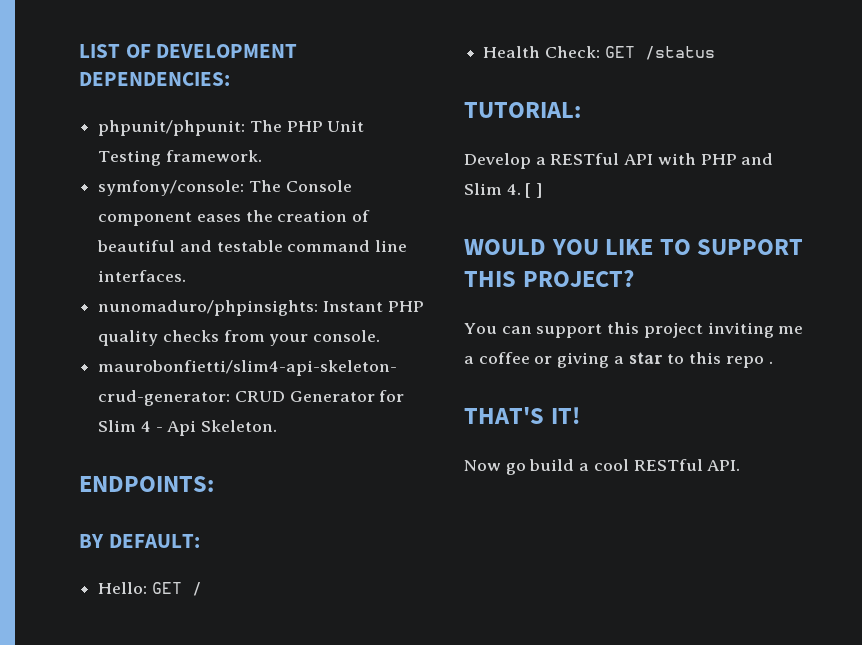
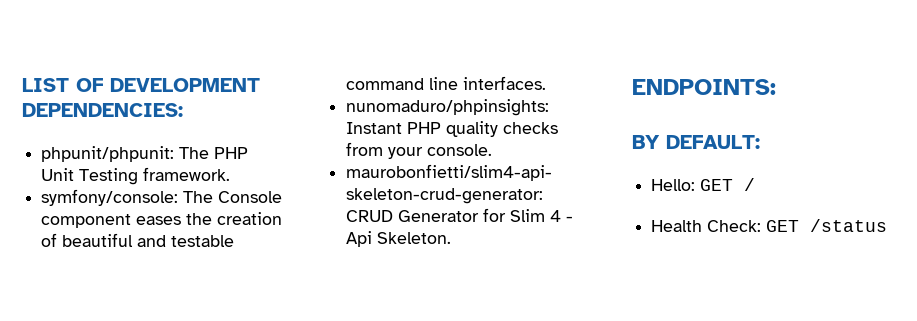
[464,102,581,118] [464,153,774,169] [464,183,543,198] [464,239,804,255] [464,270,634,287] [464,322,804,338] [464,352,773,368] [464,407,580,424] [464,459,741,475] // TUTORIAL: // Develop a RESTful API with PHP and Slim 4. [ ] // WOULD YOU LIKE TO SUPPORT THIS PROJECT? // You can support this project inviting me a coffee or giving a star to this repo . // THAT'S IT! // Now go build a cool RESTful API. -> (888, 225) none

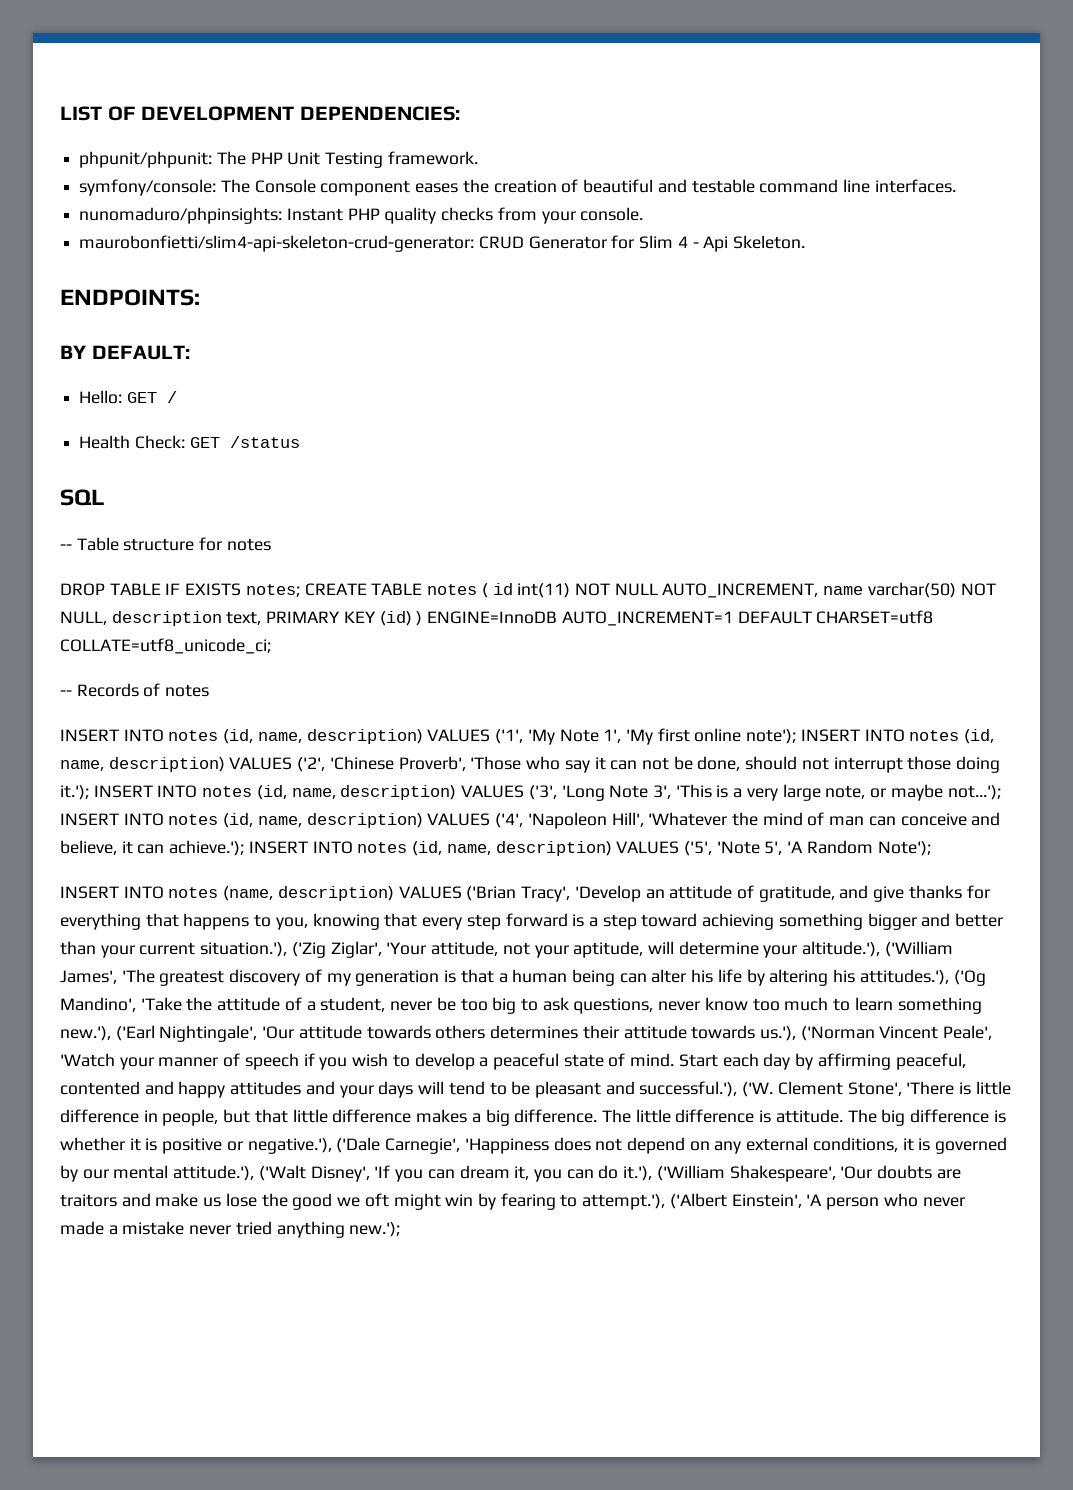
(888, 225) none -> [60,489,105,506] [60,537,271,551] [60,582,996,598] [60,610,934,626] [60,638,271,654] [60,683,210,697] [60,728,995,745] [60,756,1001,773] [60,784,1001,801] [60,812,1001,829] [60,840,931,856] [60,885,990,902] [60,913,1004,930] [60,941,953,958] [60,969,986,986] [60,997,982,1014] [60,1025,993,1042] [60,1053,966,1070] [60,1081,1011,1098] [60,1109,1006,1126] [60,1137,1008,1154] [60,1165,961,1182] [60,1193,965,1210] [60,1221,401,1238] // SQL // -- Table structure for notes // DROP TABLE IF EXISTS notes; CREATE TABLE notes ( id int(11) NOT NULL AUTO_INCREMENT, name varchar(50) NOT NULL, description text, PRIMARY KEY (id) ) ENGINE=InnoDB AUTO_INCREMENT=1 DEFAULT CHARSET=utf8 COLLATE=utf8_unicode_ci; // -- Records of notes // INSERT INTO notes (id, name, description) VALUES ('1', 'My Note 1', 'My first online note'); INSERT INTO notes (id, name, description) VALUES ('2', 'Chinese Proverb', 'Those who say it can not be done, should not interrupt those doing it.'); INSERT INTO notes (id, name, description) VALUES ('3', 'Long Note 3', 'This is a very large note, or maybe not...'); INSERT INTO notes (id, name, description) VALUES ('4', 'Napoleon Hill', 'Whatever the mind of man can conceive and believe, it can achieve.'); INSERT INTO notes (id, name, description) VALUES ('5', 'Note 5', 'A Random Note'); // INSERT INTO notes (name, description) VALUES ('Brian Tracy', 'Develop an attitude of gratitude, and give thanks for everything that happens to you, knowing that every step forward is a step toward achieving something bigger and better than your current situation.'), ('Zig Ziglar', 'Your attitude, not your aptitude, will determine your altitude.'), ('William James', 'The greatest discovery of my generation is that a human being can alter his life by altering his attitudes.'), ('Og Mandino', 'Take the attitude of a student, never be too big to ask questions, never know too much to learn something new.'), ('Earl Nightingale', 'Our attitude towards others determines their attitude towards us.'), ('Norman Vincent Peale', 'Watch your manner of speech if you wish to develop a peaceful state of mind. Start each day by affirming peaceful, contented and happy attitudes and your days will tend to be pleasant and successful.'), ('W. Clement Stone', 'There is little difference in people, but that little difference makes a big difference. The little difference is attitude. The big difference is whether it is positive or negative.'), ('Dale Carnegie', 'Happiness does not depend on any external conditions, it is governed by our mental attitude.'), ('Walt Disney', 'If you can dream it, you can do it.'), ('William Shakespeare', 'Our doubts are traitors and make us lose the good we oft might win by fearing to attempt.'), ('Albert Einstein', 'A person who never made a mistake never tried anything new.');

